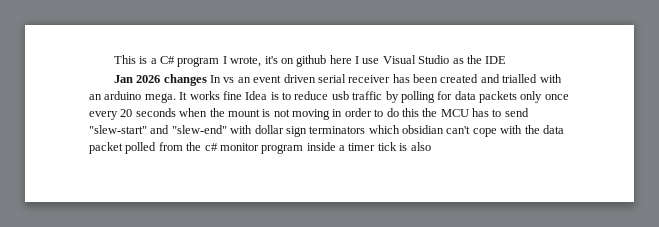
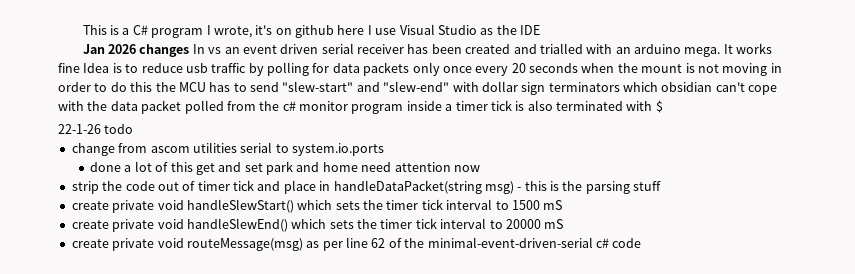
(431, 146) none -> [556,100,663,113] [58,124,134,134] [71,142,384,156] [90,161,480,175] [71,180,662,194] [71,199,563,213] [71,218,564,232] [71,237,642,251] terminated with $ // 22-1-26 todo // change from ascom utilities serial to system.io.ports // done a lot of this get and set park and home need attention now // strip the code out of timer tick and place in handleDataPacket(string msg) - this is the parsing stuff // create private void handleSlewStart() which sets the timer tick interval to 1500 mS // create private void handleSlewEnd() which sets the timer tick interval to 20000 mS // create private void routeMessage(msg) as per line 62 of the minimal-event-driven-serial c# code

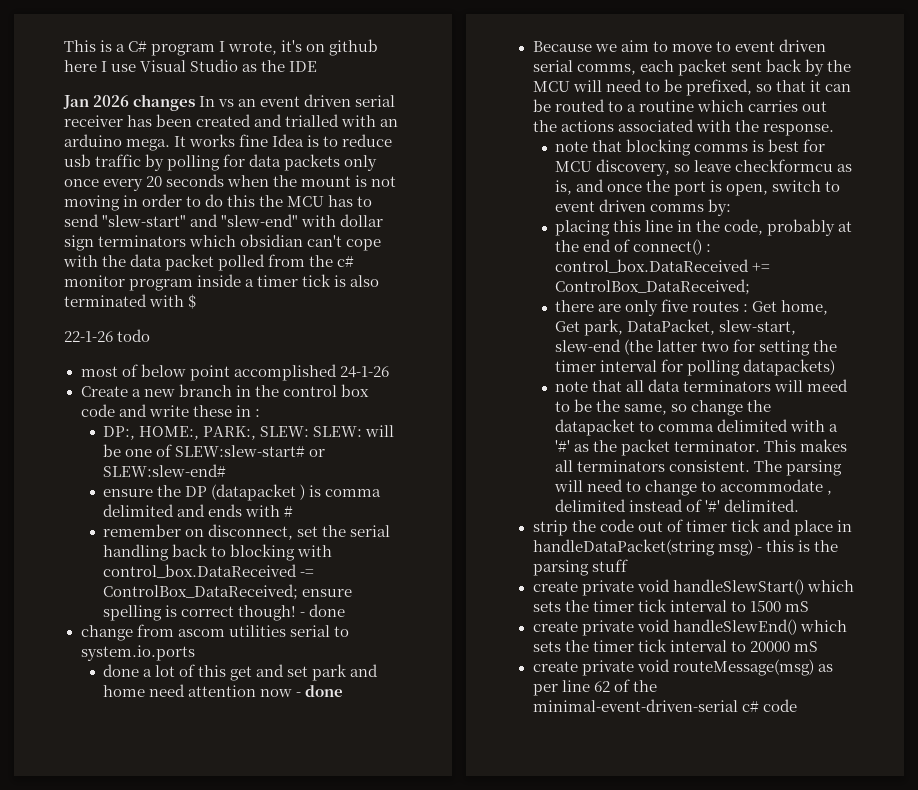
(134, 129) none -> [80,364,389,381] [80,384,369,397] [80,404,260,417] [103,425,395,440] [103,444,326,457] [103,464,227,477] [103,484,382,501] [103,504,294,517] [103,524,391,540] [103,544,333,561] [103,564,315,578] [103,584,353,600] [103,604,346,621] // most of below point accomplished 24-1-26 // Create a new branch in the control box code and write these in : // DP:, HOME:, PARK:, SLEW: SLEW: will be one of SLEW:slew-start# or SLEW:slew-end# // ensure the DP (datapacket ) is comma delimited and ends with # // remember on disconnect, set the serial handling back to blocking with control_box.DataReceived -= ControlBox_DataReceived; ensure spelling is correct though! - done
(480, 168) none -> [296,685,344,697] [532,39,826,52] [532,59,851,76] [532,79,851,96] [532,99,827,112] [532,119,834,136] [555,139,826,156] [555,159,853,176] [555,179,841,196] [555,199,732,216] [555,219,853,236] [555,239,712,255] [555,259,771,273] [555,279,751,295] [555,299,829,316] [555,319,797,336] [555,339,838,356] [555,359,836,376] [555,379,849,392] [555,399,772,416] [555,419,839,436] [555,439,848,456] [555,460,843,476] [554,479,833,496] [555,499,800,512] - done // Because we aim to move to event driven serial comms, each packet sent back by the MCU will need to be prefixed, so that it can be routed to a routine which carries out the actions associated with the response. // note that blocking comms is best for MCU discovery, so leave checkformcu as is, and once the port is open, switch to event driven comms by: // placing this line in the code, probably at the end of connect() : control_box.DataReceived += ControlBox_DataReceived; // there are only five routes : Get home, Get park, DataPacket, slew-start, slew-end (the latter two for setting the timer interval for polling datapackets) // note that all data terminators will meed to be the same, so change the datapacket to comma delimited with a '#' as the packet terminator. This makes all terminators consistent. The parsing will need to change to accommodate , delimited instead of '#' delimited.

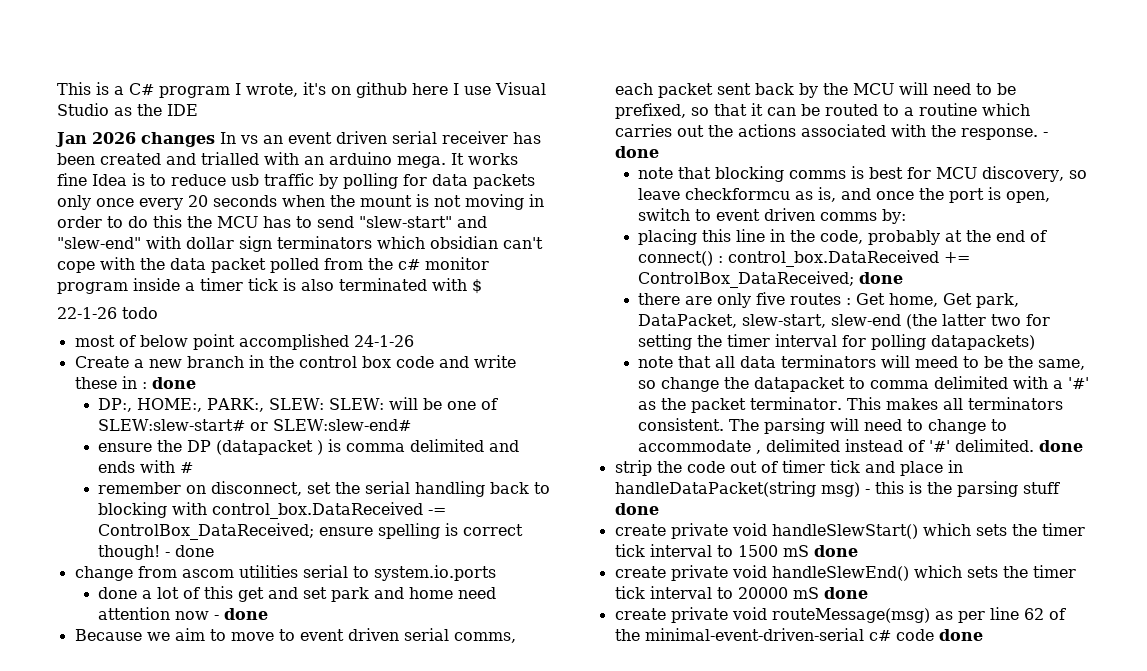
(260, 413) none -> [151,377,196,389] done
(834, 130) none -> [1042,132,1048,137] [614,146,659,158] - done
(751, 287) none -> [858,272,903,284] done
(800, 505) none -> [1038,440,1083,452] done
(628, 565) none -> [614,503,659,515] done
(809, 606) none -> [813,545,858,557] done
(818, 646) none -> [823,587,868,599] done
(797, 705) none -> [938,629,983,641] done

